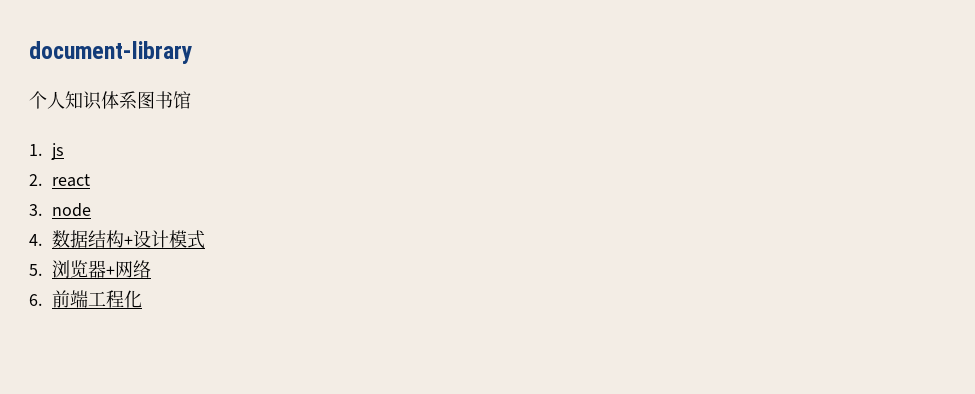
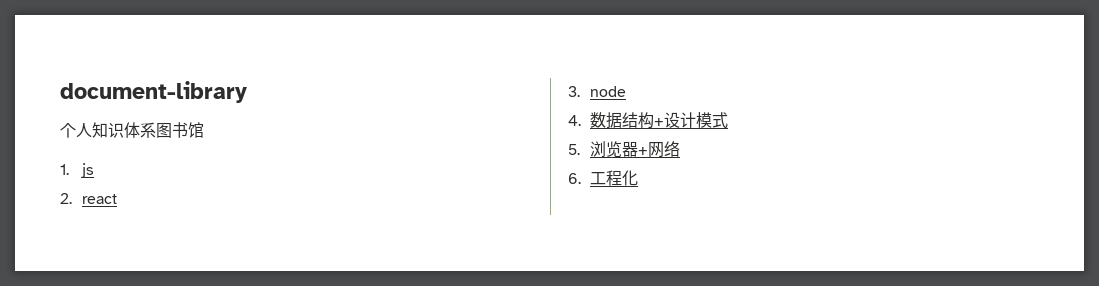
[52,290,89,308] 前端 -> (581, 178) none

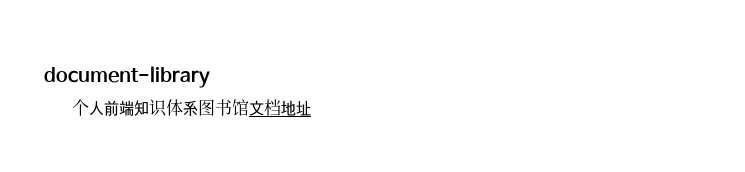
(92, 130) none -> [104,100,135,116] 前端
[60,163,95,178] [60,193,118,204] [568,86,627,97] [568,112,729,129] [568,140,681,158] [568,170,639,186] // 1. js // 2. react // 3. node // 4.数据结构+设计模式 // 5.浏览器+网络 // 6.工程化 -> [249,99,312,116] 文档地址

